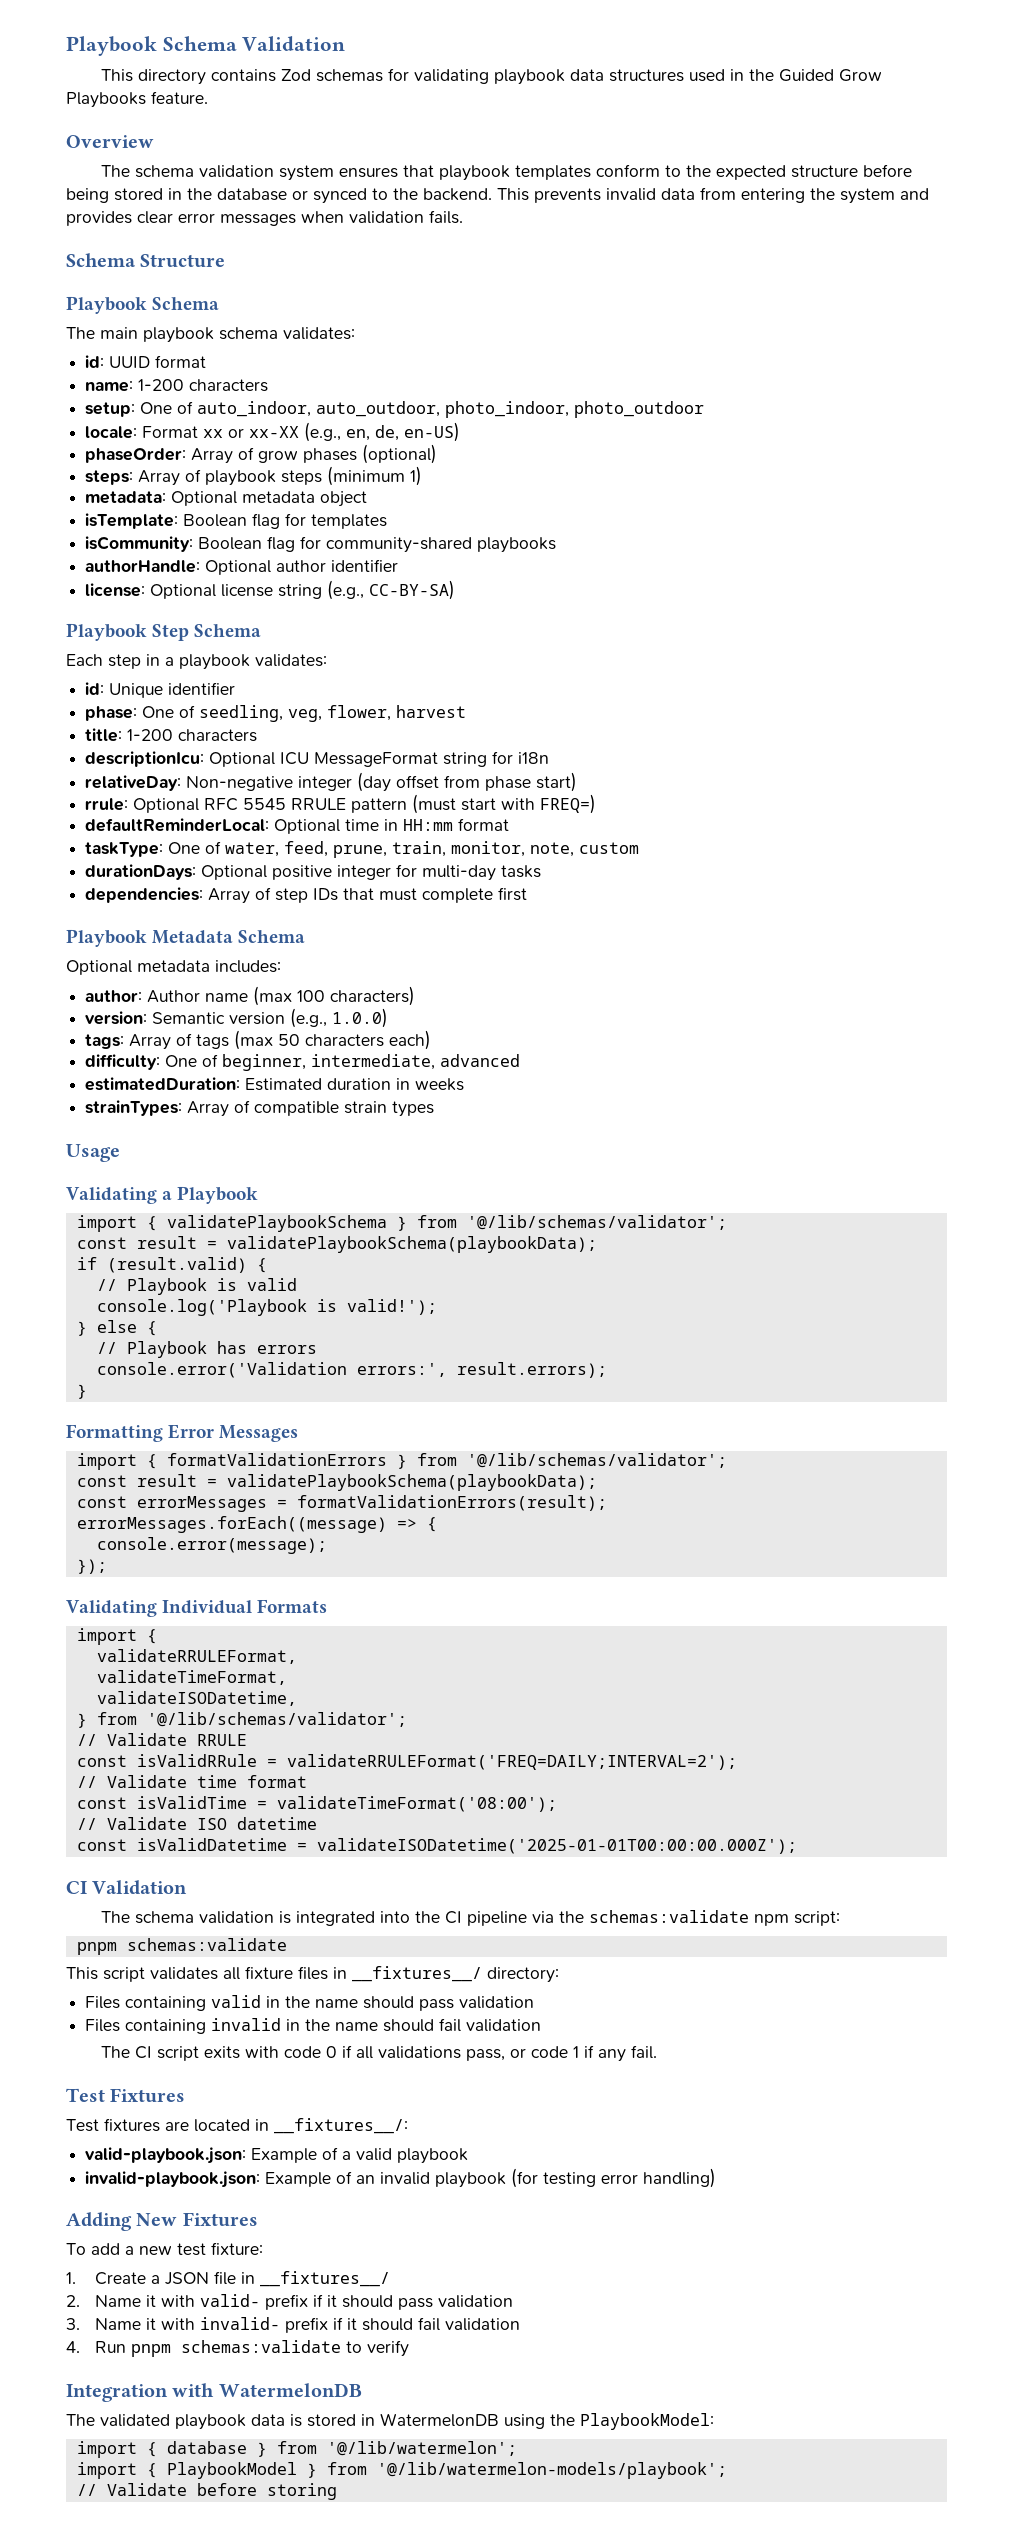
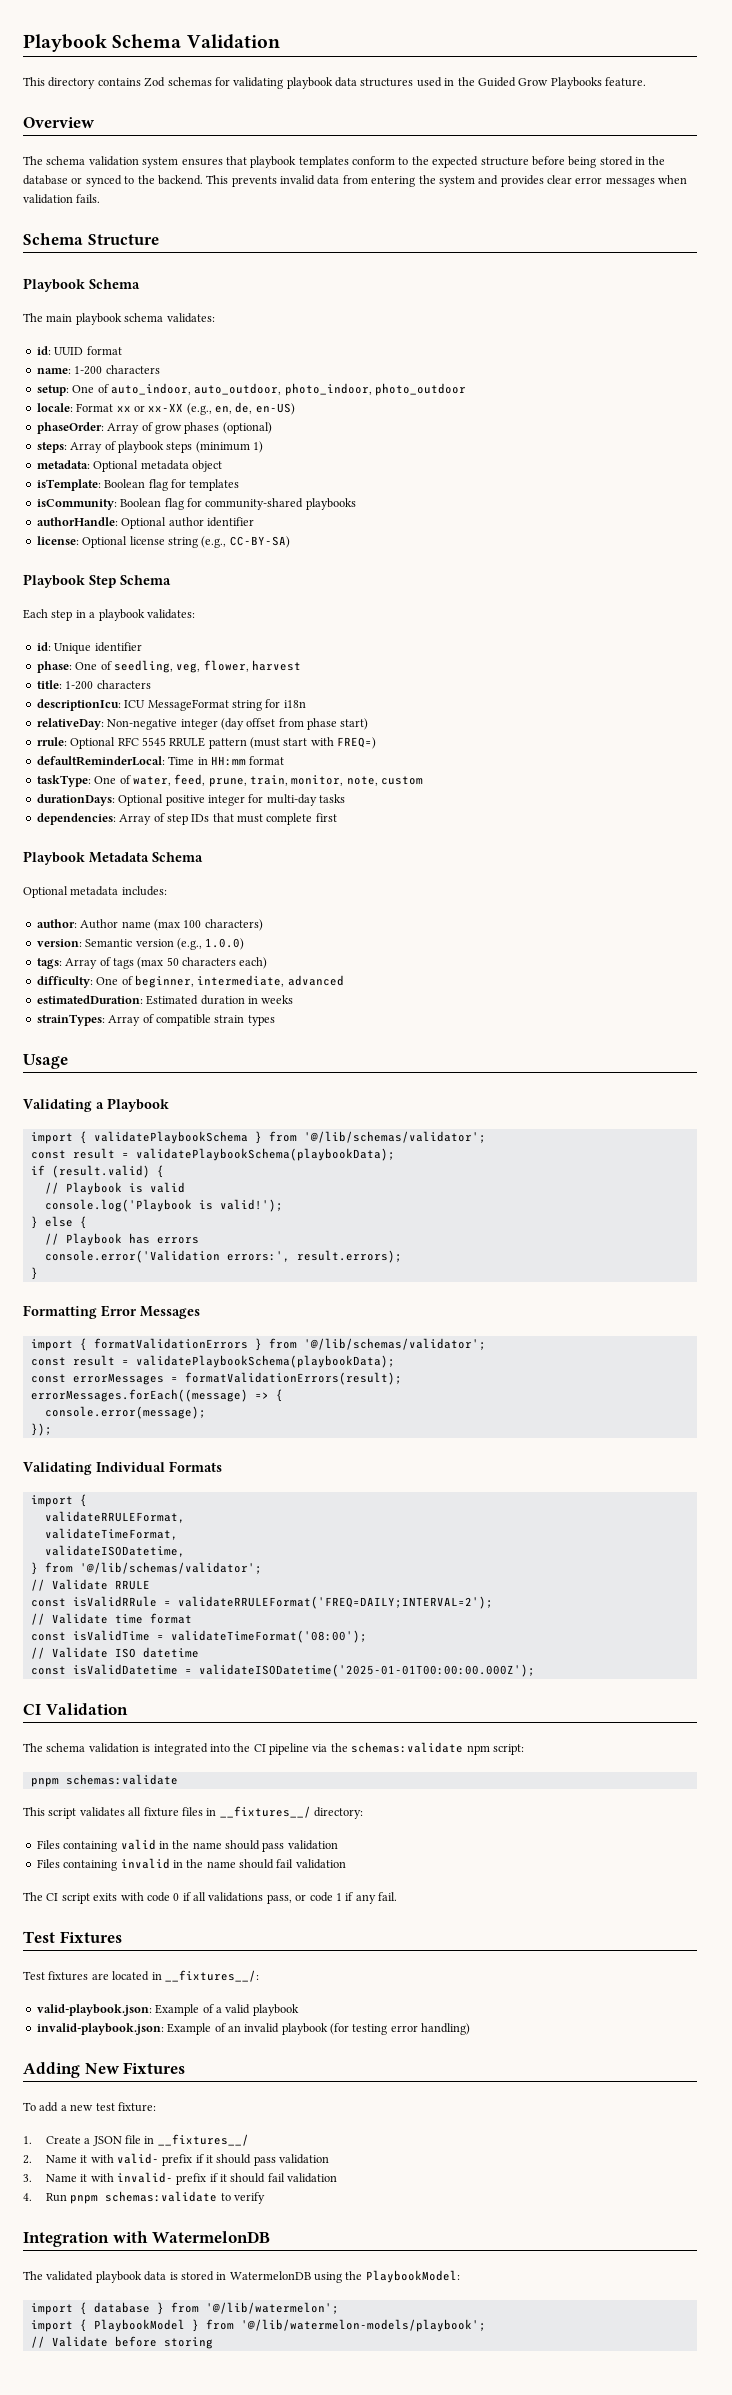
[209,752,276,767] Optional -> (121, 705) none
[274,819,380,834] Optional time -> [168,756,195,765] Time

